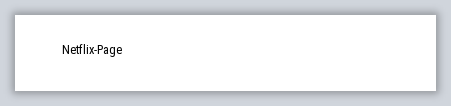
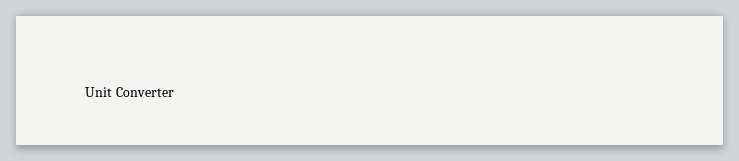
[62,44,122,57] Netflix-Page -> [85,87,174,97] Unit Converter

